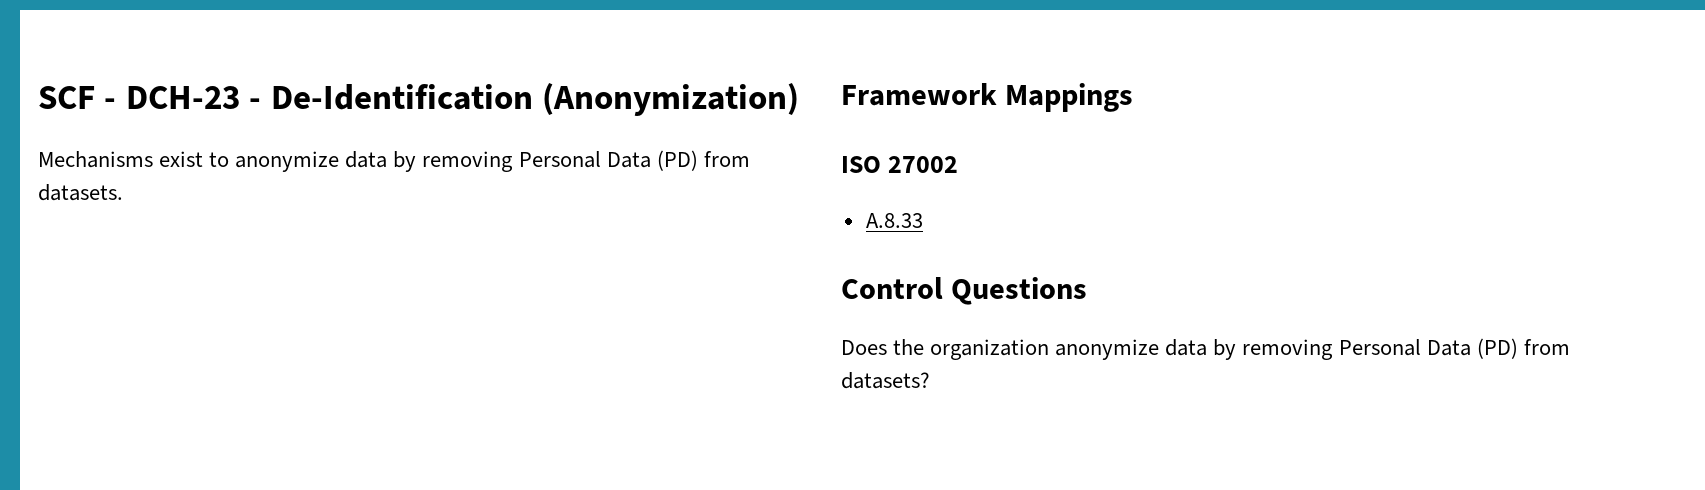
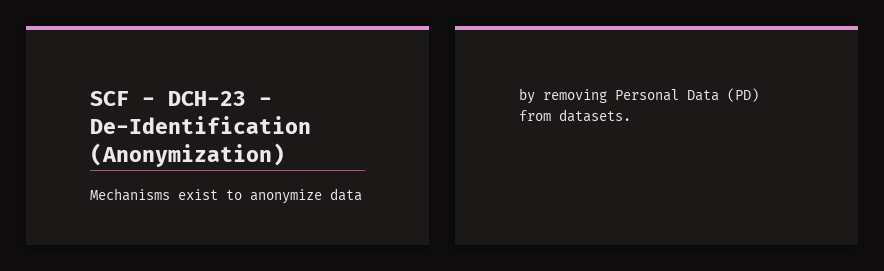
[841,83,1134,112] [841,156,959,173] [865,213,923,228] [841,277,1088,305] [841,338,1570,360] [841,372,930,389] // Framework Mappings // ISO 27002 // A.8.33 // Control Questions // Does the organization anonymize data by removing Personal Data (PD) from datasets? -> (631, 115) none

